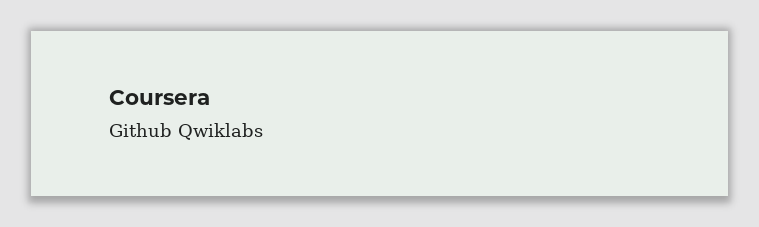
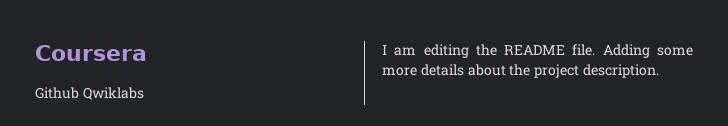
(263, 131) none -> [382,44,693,58] [382,64,659,78] // I am editing the README file. Adding some more details about the project description.

